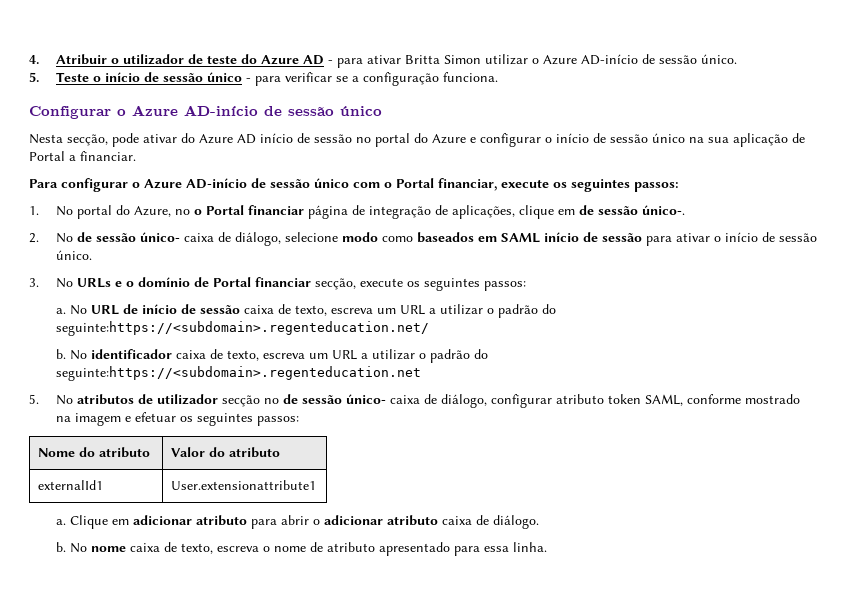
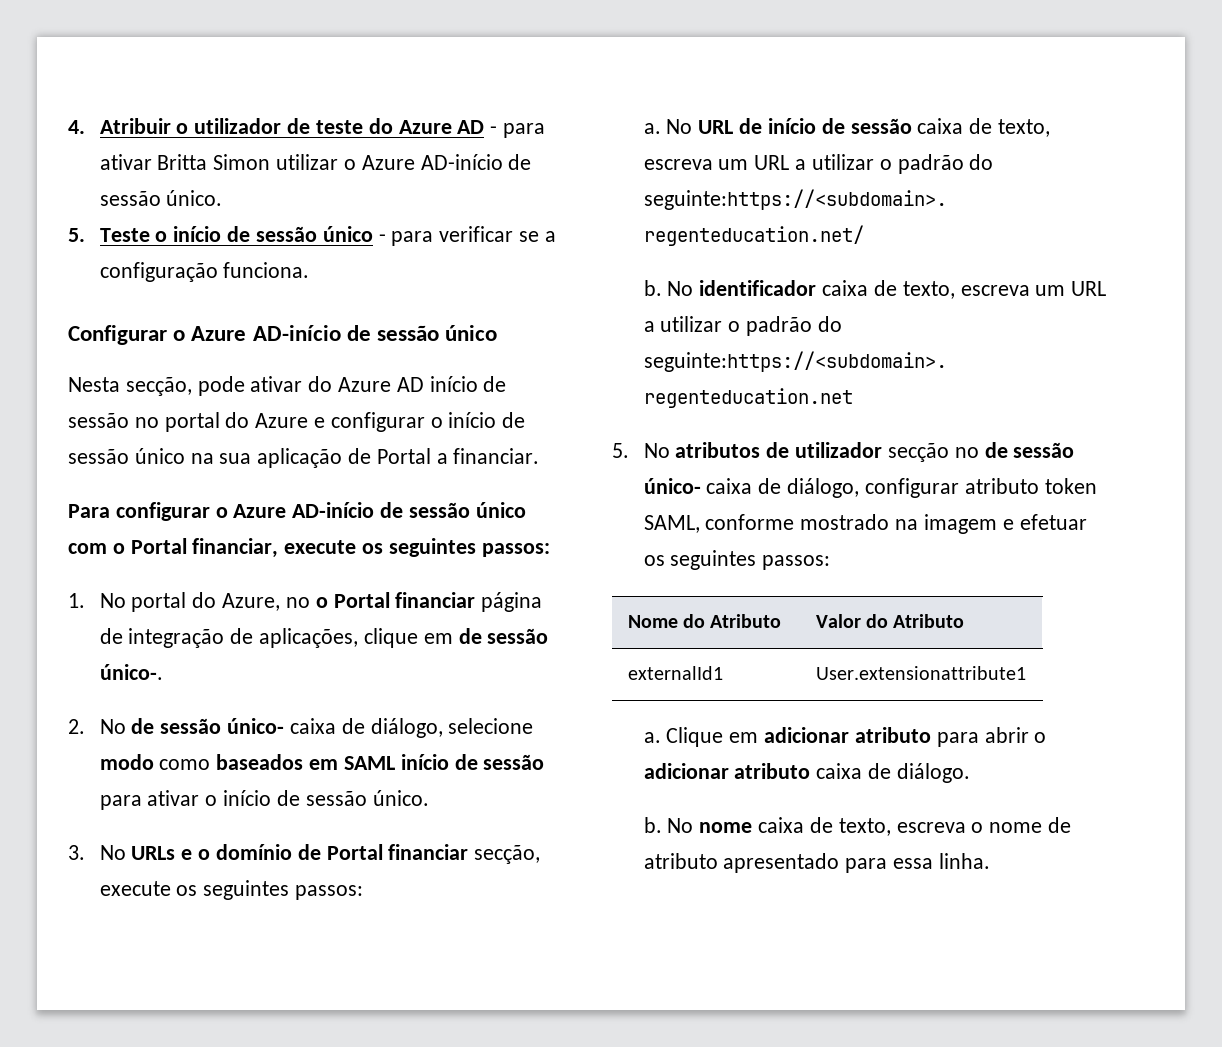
[99,447,151,458] atributo -> [710,614,782,628] Atributo
[229,447,281,458] atributo -> [893,614,965,628] Atributo

